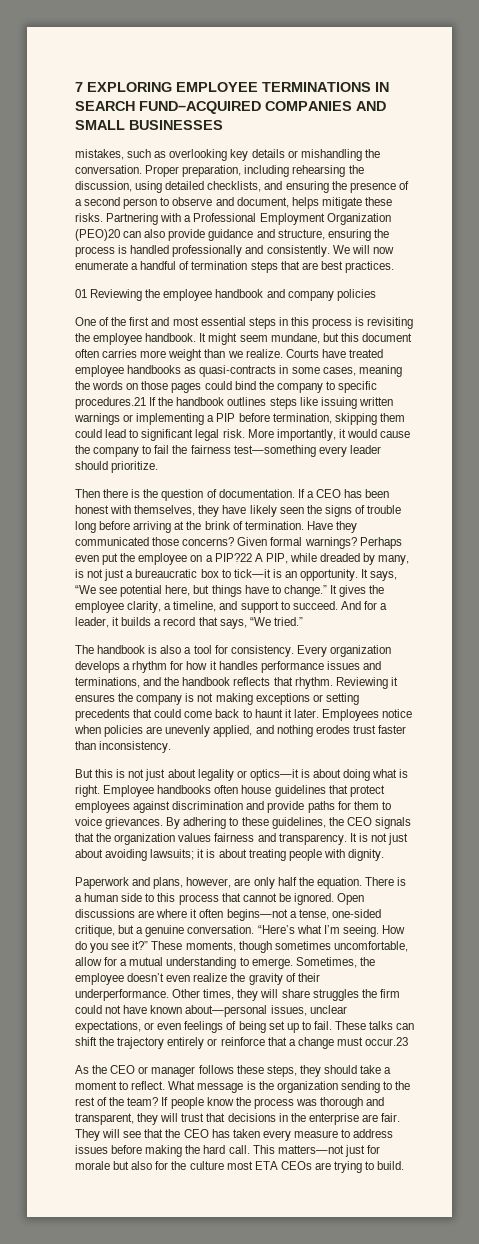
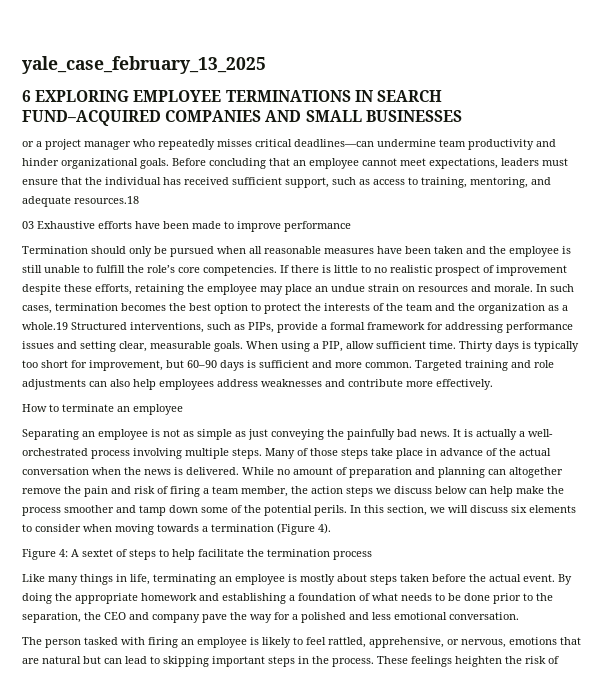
[75,82,83,92] 7 -> [22,56,266,74] [22,90,31,102] yale_case_february_13_2025 // 6
[75,149,380,161] [75,165,364,177] [75,181,409,193] [75,197,392,209] [75,213,391,225] [75,229,389,241] [75,245,394,257] [75,261,394,273] [75,289,376,301] [75,317,414,329] [75,333,412,345] [75,349,383,361] [75,365,402,377] [75,381,378,393] [75,397,393,409] [74,413,405,425] [75,429,411,441] [75,445,381,457] [75,461,159,473] [75,489,390,501] [75,505,402,517] [75,521,357,533] [75,537,402,549] [75,553,410,565] [75,569,398,581] [75,585,385,597] [75,601,388,613] [75,617,303,629] [75,645,391,657] [75,661,381,673] [75,677,398,689] [75,693,359,705] [75,709,413,721] [74,725,406,737] [75,741,172,753] [75,769,409,781] [75,785,385,797] [75,801,391,813] [75,817,411,829] [75,833,409,845] [75,849,384,861] [75,877,407,889] [75,893,365,905] [75,909,381,921] [75,925,405,937] [75,941,408,953] [75,957,375,969] [75,973,320,985] [75,989,400,1001] [75,1005,347,1017] [75,1021,415,1033] [75,1037,409,1049] [75,1065,392,1077] [75,1081,411,1093] [75,1097,385,1109] [75,1113,401,1125] [75,1129,394,1141] [75,1145,380,1157] [75,1161,405,1173] mistakes, such as overlooking key details or mishandling the conversation. Proper preparation, including rehearsing the discussion, using detailed checklists, and ensuring the presence of a second person to observe and document, helps mitigate these risks. Partnering with a Professional Employment Organization (PEO)20 can also provide guidance and structure, ensuring the process is handled professionally and consistently. We will now enumerate a handful of termination steps that are best practices. // 01 Reviewing the employee handbook and company policies // One of the first and most essential steps in this process is revisiting the employee handbook. It might seem mundane, but this document often carries more weight than we realize. Courts have treated employee handbooks as quasi-contracts in some cases, meaning the words on those pages could bind the company to specific procedures.21 If the handbook outlines steps like issuing written warnings or implementing a PIP before termination, skipping them could lead to significant legal risk. More importantly, it would cause the company to fail the fairness test—something every leader should prioritize. // Then there is the question of documentation. If a CEO has been honest with themselves, they have likely seen the signs of trouble long before arriving at the brink of termination. Have they communicated those concerns? Given formal warnings? Perhaps even put the employee on a PIP?22 A PIP, while dreaded by many, is not just a bureaucratic box to tick—it is an opportunity. It says, “We see potential here, but things have to change.” It gives the employee clarity, a timeline, and support to succeed. And for a leader, it builds a record that says, “We tried.” // The handbook is also a tool for consistency. Every organization develops a rhythm for how it handles performance issues and terminations, and the handbook reflects that rhythm. Reviewing it ensures the company is not making exceptions or setting precedents that could come back to haunt it later. Employees notice when policies are unevenly applied, and nothing erodes trust faster than inconsistency. // But this is not just about legality or optics—it is about doing what is right. Employee handbooks often house guidelines that protect employees against discrimination and provide paths for them to voice grievances. By adhering to these guidelines, the CEO signals that the organization values fairness and transparency. It is not just about avoiding lawsuits; it is about treating people with dignity. // Paperwork and plans, however, are only half the equation. There is a human side to this process that cannot be ignored. Open discussions are where it often begins—not a tense, one-sided critique, but a genuine conversation. “Here’s what I’m seeing. How do you see it?” These moments, though sometimes uncomfortable, allow for a mutual understanding to emerge. Sometimes, the employee doesn’t even realize the gravity of their underperformance. Other times, they will share struggles the firm could not have known about—personal issues, unclear expectations, or even feelings of being set up to fail. These talks can shift the trajectory entirely or reinforce that a change must occur.23 // As the CEO or manager follows these steps, they should take a moment to reflect. What message is the organization sending to the rest of the team? If people know the process was thorough and transparent, they will trust that decisions in the enterprise are fair. They will see that the CEO has taken every measure to address issues before making the hard call. This matters—not just for morale but also for the culture most ETA CEOs are trying to build. -> [22,139,556,150] [22,158,568,169] [22,177,551,188] [22,196,139,207] [22,221,351,232] [22,246,571,257] [22,265,567,276] [22,284,574,295] [22,303,568,314] [22,322,573,333] [22,341,579,352] [22,360,554,371] [22,379,493,390] [22,404,183,415] [22,429,553,440] [22,448,551,459] [22,467,563,478] [22,486,564,497] [22,505,576,516] [22,523,331,535] [22,549,372,560] [22,574,572,585] [22,593,553,604] [22,612,519,623] [22,637,581,648] [22,656,559,667] or a project manager who repeatedly misses critical deadlines—can undermine team productivity and hinder organizational goals. Before concluding that an employee cannot meet expectations, leaders must ensure that the individual has received sufficient support, such as access to training, mentoring, and adequate resources.18 // 03 Exhaustive efforts have been made to improve performance // Termination should only be pursued when all reasonable measures have been taken and the employee is still unable to fulfill the role’s core competencies. If there is little to no realistic prospect of improvement despite these efforts, retaining the employee may place an undue strain on resources and morale. In such cases, termination becomes the best option to protect the interests of the team and the organization as a whole.19 Structured interventions, such as PIPs, provide a formal framework for addressing performance issues and setting clear, measurable goals. When using a PIP, allow sufficient time. Thirty days is typically too short for improvement, but 60–90 days is sufficient and more common. Targeted training and role adjustments can also help employees address weaknesses and contribute more effectively. // How to terminate an employee // Separating an employee is not as simple as just conveying the painfully bad news. It is actually a well- orchestrated process involving multiple steps. Many of those steps take place in advance of the actual conversation when the news is delivered. While no amount of preparation and planning can altogether remove the pain and risk of firing a team member, the action steps we discuss below can help make the process smoother and tamp down some of the potential perils. In this section, we will discuss six elements to consider when moving towards a termination (Figure 4). // Figure 4: A sextet of steps to help facilitate the termination process // Like many things in life, terminating an employee is mostly about steps taken before the actual event. By doing the appropriate homework and establishing a foundation of what needs to be done prior to the separation, the CEO and company pave the way for a polished and less emotional conversation. // The person tasked with firing an employee is likely to feel rattled, apprehensive, or nervous, emotions that are natural but can lead to skipping important steps in the process. These feelings heighten the risk of

